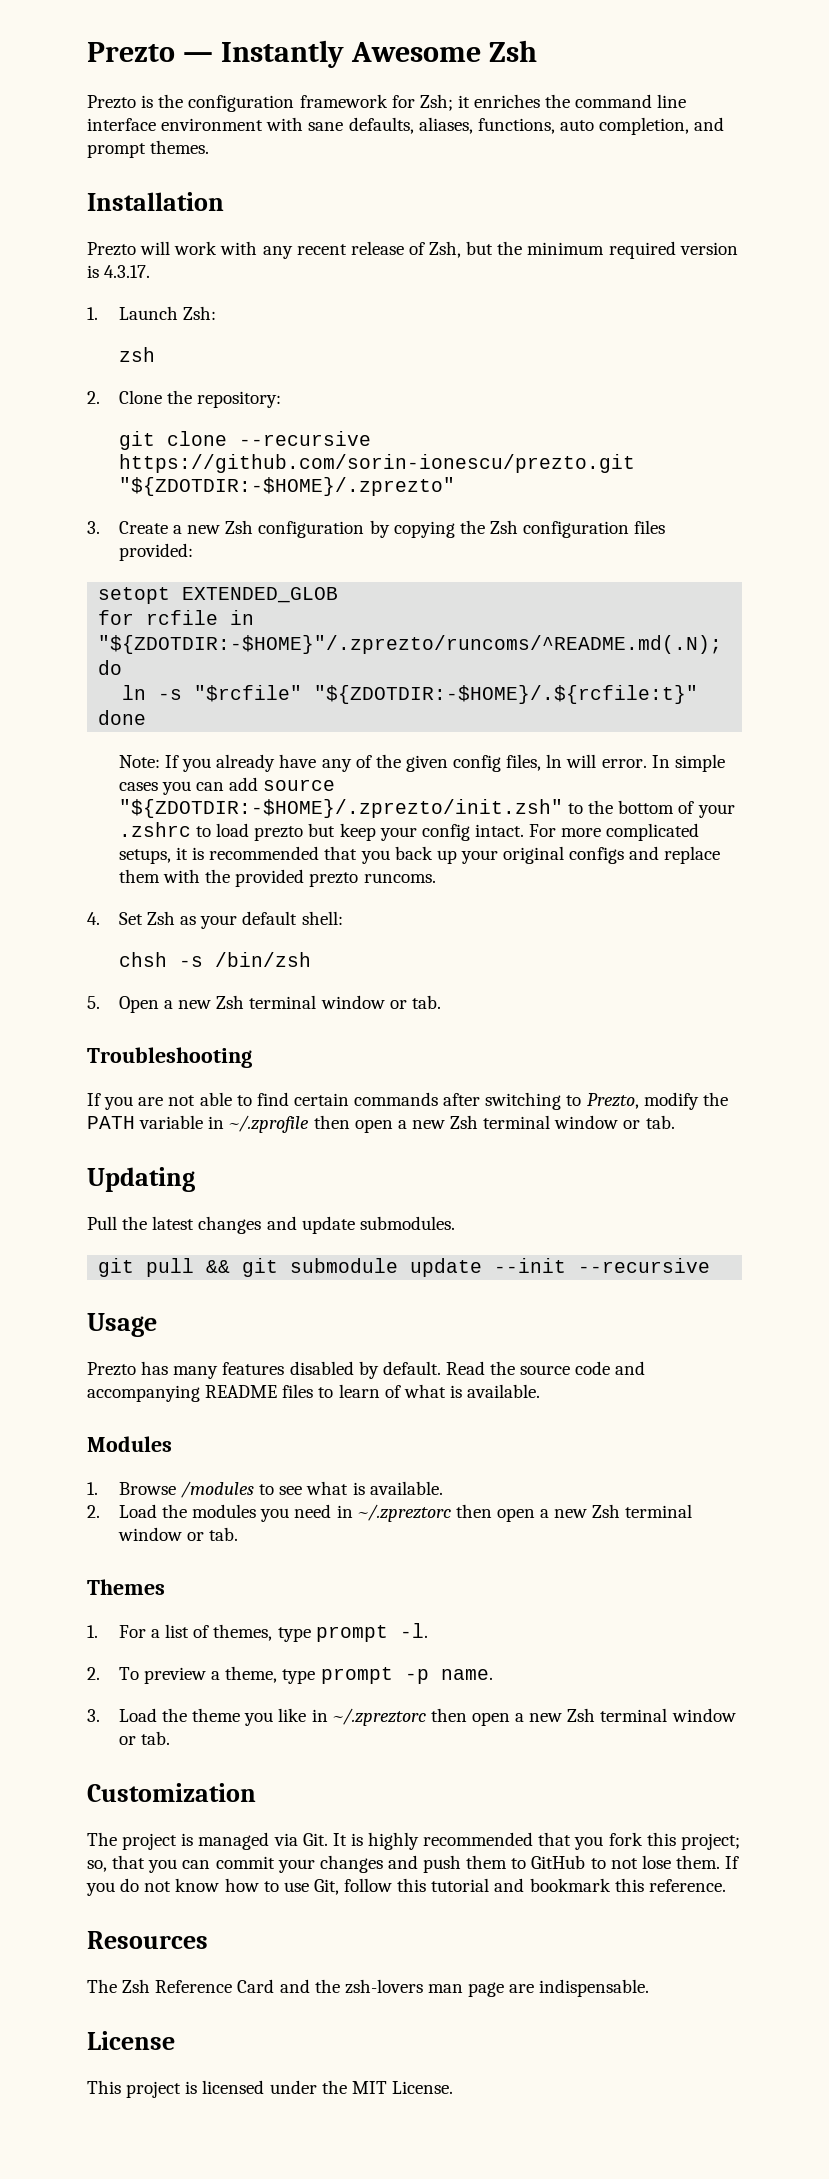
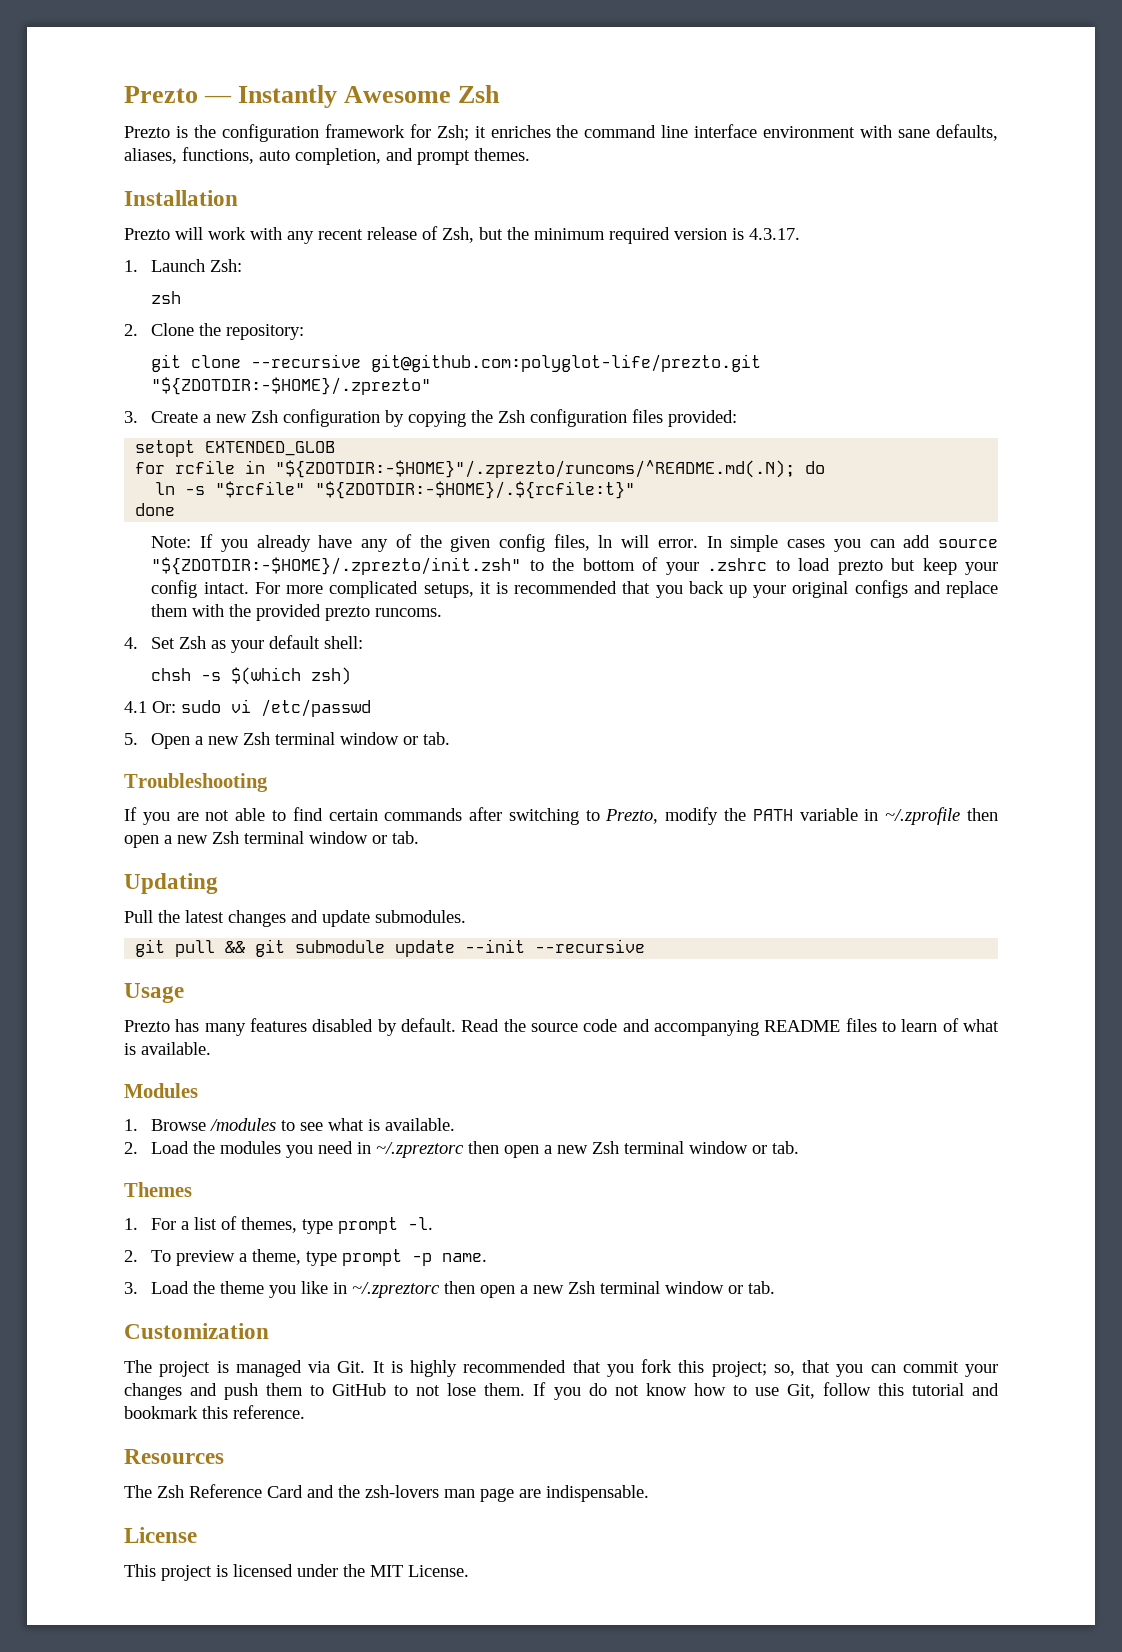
[118,454,635,473] https://github.com/sorin-ionescu/prezto.git -> [371,354,762,372] git@github.com:polyglot-life/prezto.git
[214,952,311,967] /bin/zsh -> [231,667,352,685] [124,699,371,717] $(which zsh) // 4.1 Or: sudo vi /etc/passwd

